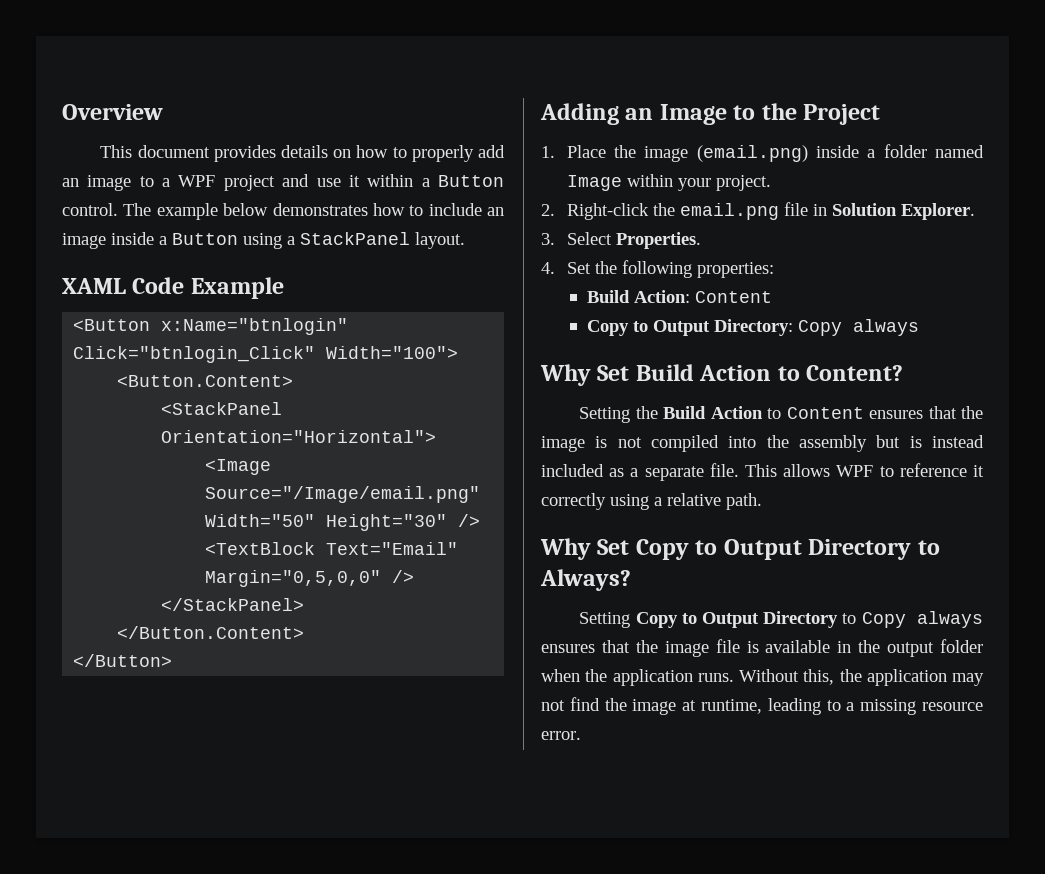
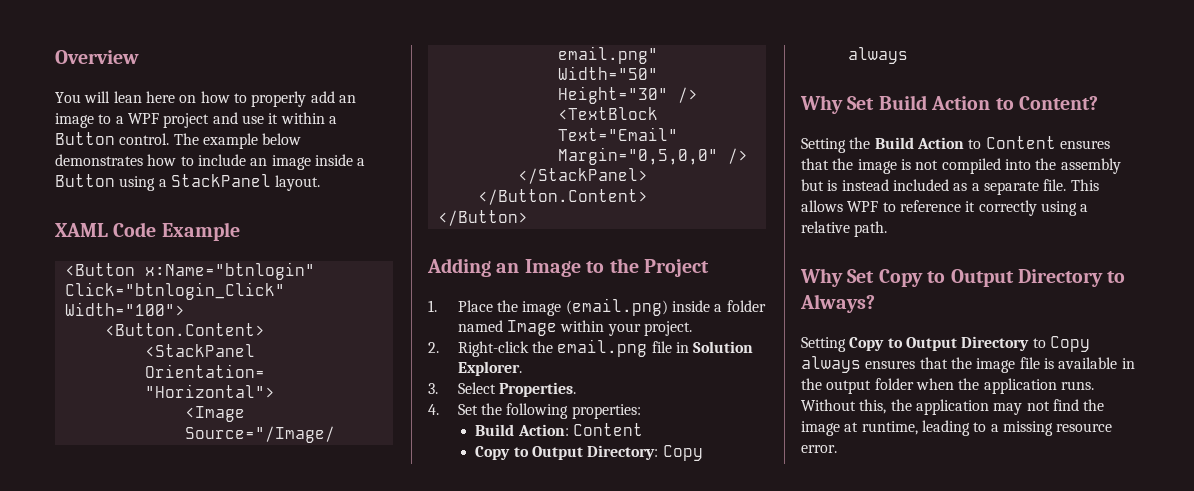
[100,145,328,162] This document provides details -> [55,91,175,103] You will lean here

